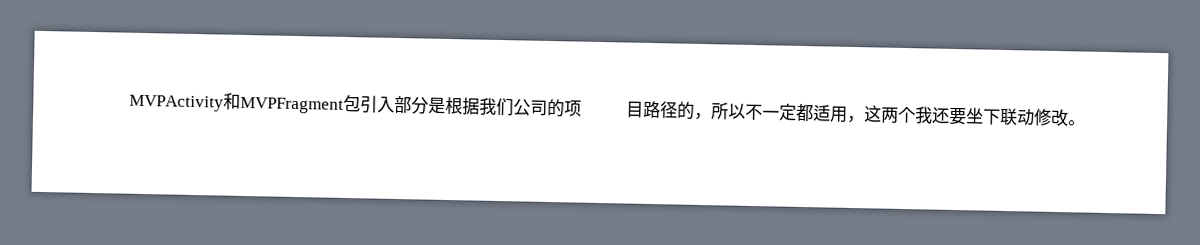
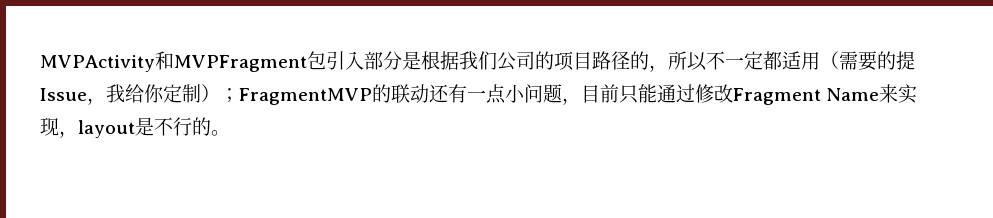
[847,105,1069,127] ，这两个我还要坐下联动修改 -> [819,51,915,71] [40,84,918,105] [40,117,211,138] （需要的提Issue，我给你定制）；FragmentMVP的联动还有一点小问题，目前只能通过修改Fragment Name来实现，layout是不行的

